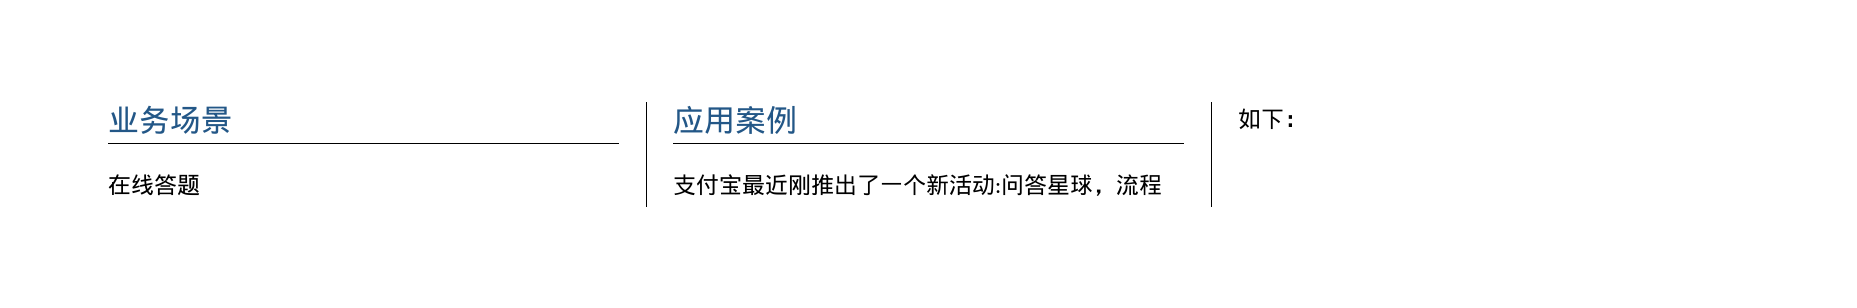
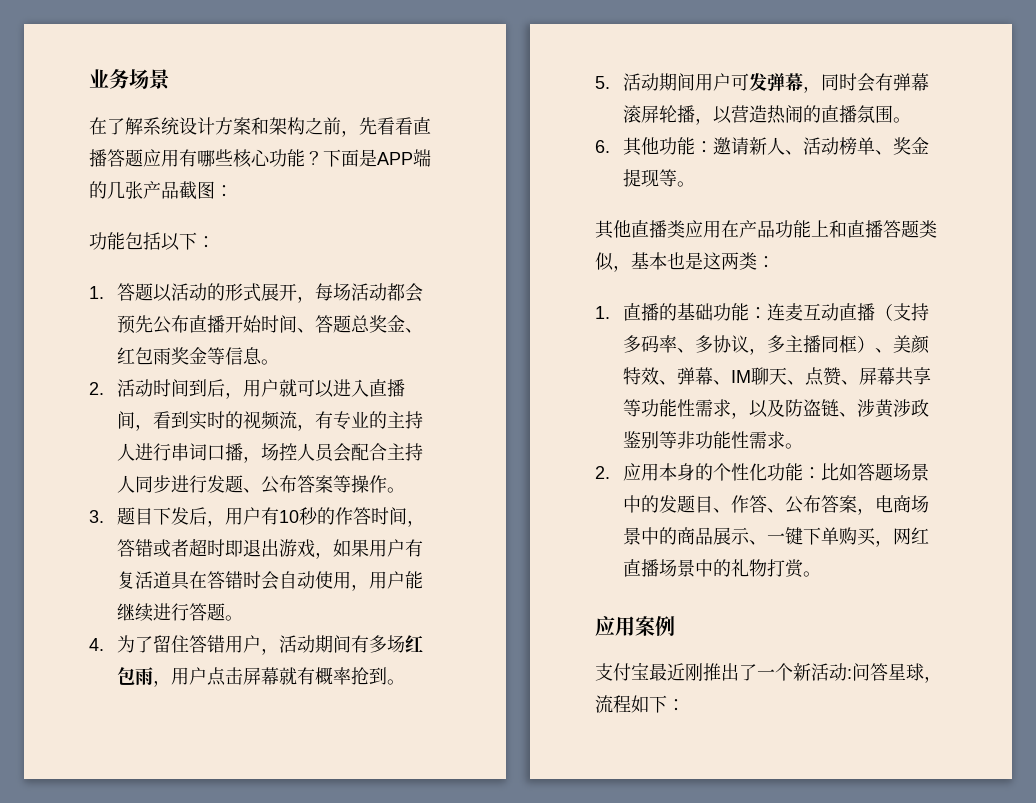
[131,174,200,196] 线答题 -> [107,117,431,137] [89,149,431,168] [89,181,233,200] [89,232,215,251] [89,283,424,303] [117,315,424,334] [117,347,280,365] [89,379,406,399] [117,411,424,431] [117,443,424,463] [117,475,406,494] [89,507,426,527] [117,538,424,559] [117,571,424,591] [117,603,244,622] [89,635,424,655] [117,667,406,687] [595,73,930,93] [623,105,912,125] [595,137,930,156] [623,169,696,187] [595,220,937,239] [595,252,775,272] [595,303,930,321] [623,335,931,355] [623,367,932,386] [623,399,930,419] [623,431,804,449] [595,463,930,481] [623,495,930,515] [623,527,930,547] [623,559,822,578] 了解系统设计方案和架构之前，先看看直播答题应用有哪些核心功能？下面是APP端的几张产品截图： // 功能包括以下： // 1.答题以活动的形式展开，每场活动都会预先公布直播开始时间、答题总奖金、红包雨奖金等信息。 // 2.活动时间到后，用户就可以进入直播间，看到实时的视频流，有专业的主持人进行串词口播，场控人员会配合主持人同步进行发题、公布答案等操作。 // 3.题目下发后，用户有10秒的作答时间，答错或者超时即退出游戏，如果用户有复活道具在答错时会自动使用，用户能继续进行答题。 // 4.为了留住答错用户，活动期间有多场红包雨，用户点击屏幕就有概率抢到。 // 5.活动期间用户可发弹幕，同时会有弹幕滚屏轮播，以营造热闹的直播氛围。 // 6.其他功能：邀请新人、活动榜单、奖金提现等。 // 其他直播类应用在产品功能上和直播答题类似，基本也是这两类： // 1.直播的基础功能：连麦互动直播（支持多码率、多协议，多主播同框）、美颜特效、弹幕、IM聊天、点赞、屏幕共享等功能性需求，以及防盗链、涉黄涉政鉴别等非功能性需求。 // 2.应用本身的个性化功能：比如答题场景中的发题目、作答、公布答案，电商场景中的商品展示、一键下单购买，网红直播场景中的礼物打赏。

